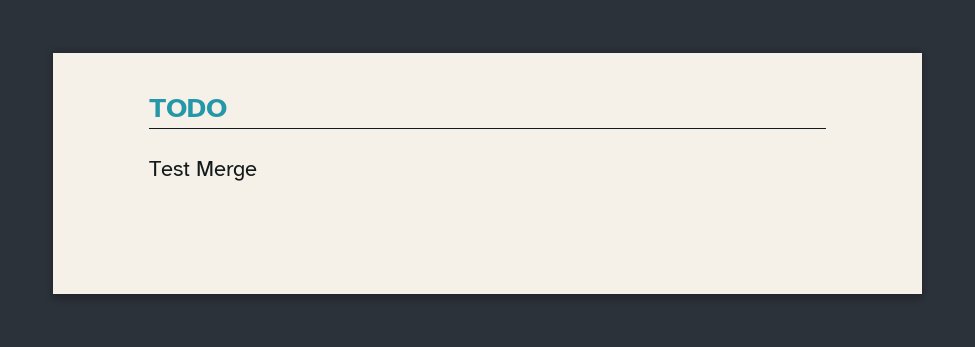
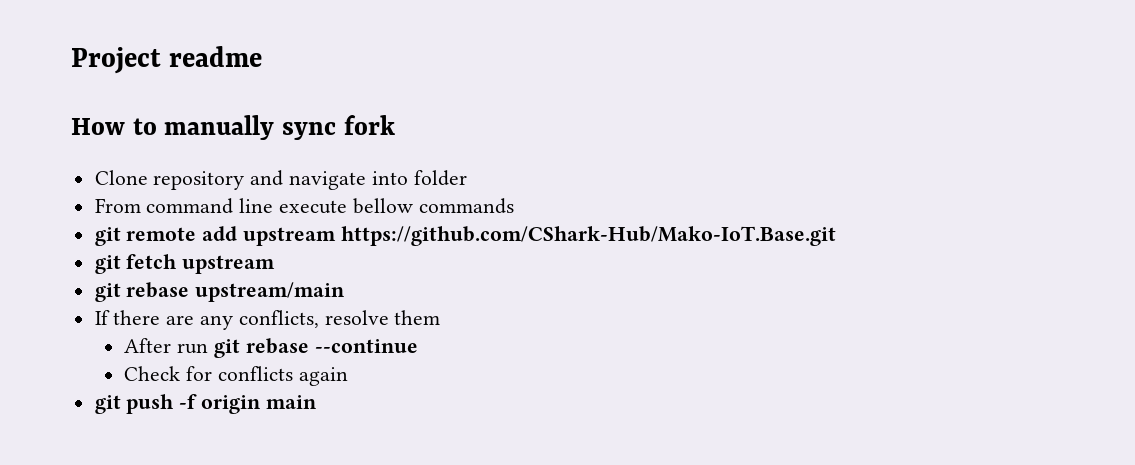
[149,99,227,117] [149,161,257,181] TODO // Test Merge -> [71,46,263,74] [71,115,395,140] [94,170,467,190] [94,198,514,214] [94,226,836,246] [94,254,276,274] [94,282,346,302] [94,310,441,330] [124,338,418,358] [124,366,348,386] [94,394,317,414] Project readme // How to manually sync fork // Clone repository and navigate into folder // From command line execute bellow commands // git remote add upstream https://github.com/CShark-Hub/Mako-IoT.Base.git // git fetch upstream // git rebase upstream/main // If there are any conflicts, resolve them // After run git rebase --continue // Check for conflicts again // git push -f origin main

